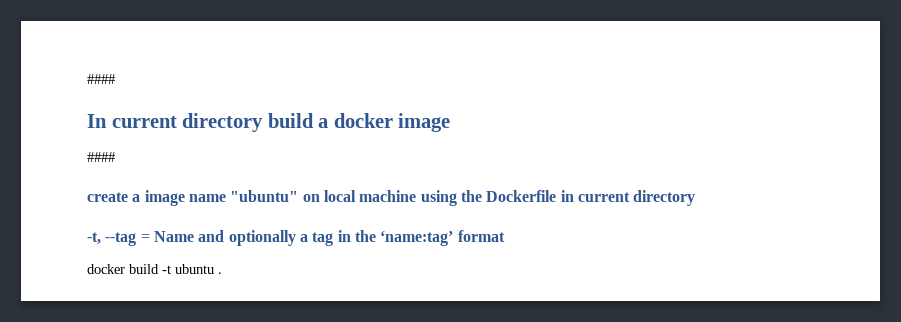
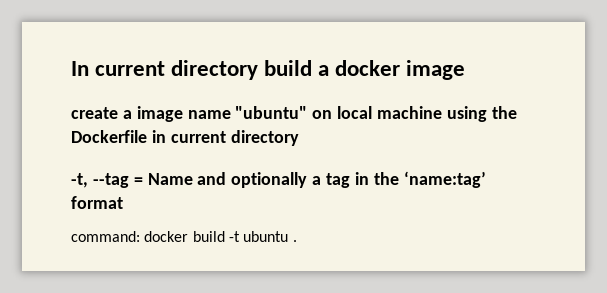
[87,74,115,84] #### // -> (71, 68) none
[87,152,115,162] // #### -> (466, 70) none
(505, 236) none -> [71,231,140,242] command:

